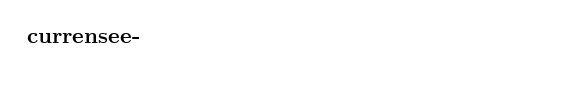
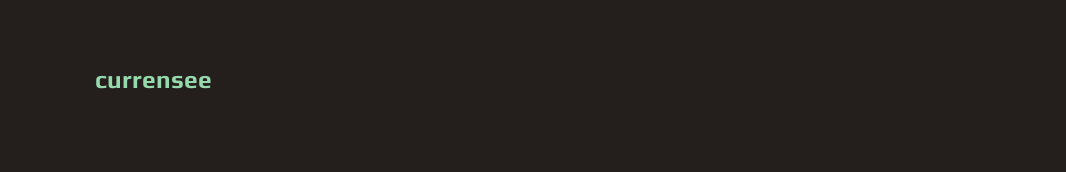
[27,33,140,43] currensee- -> [95,75,212,89] currensee

